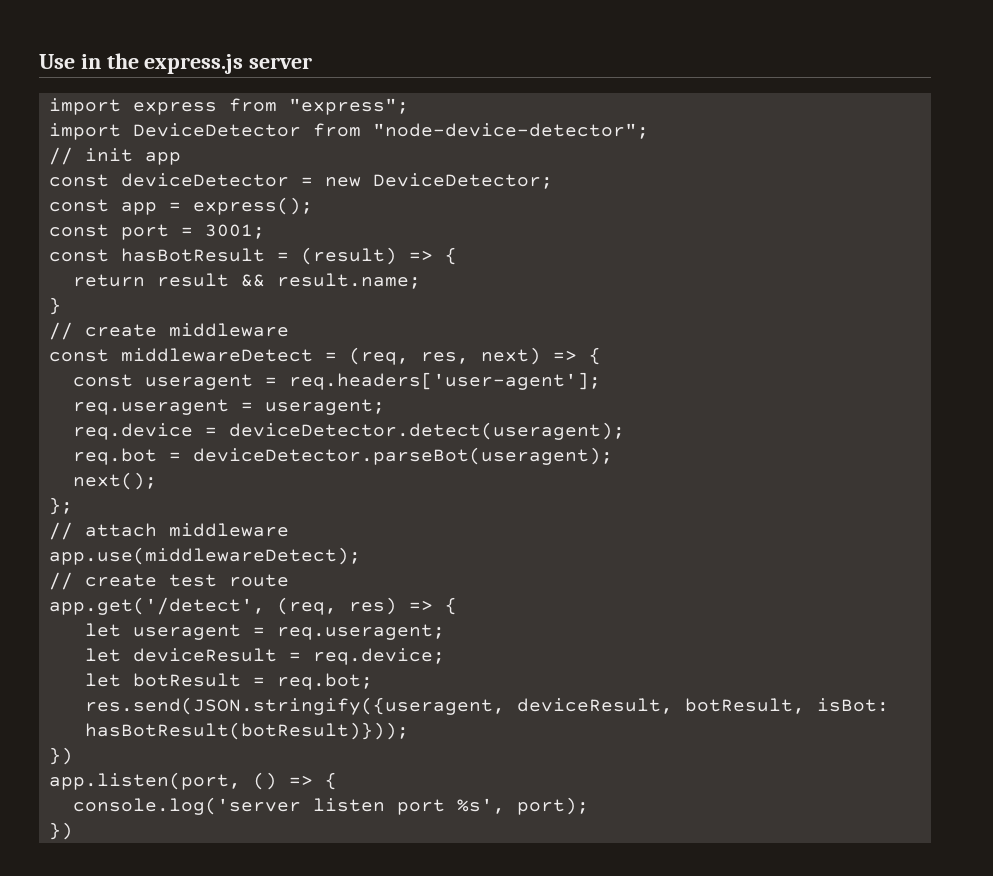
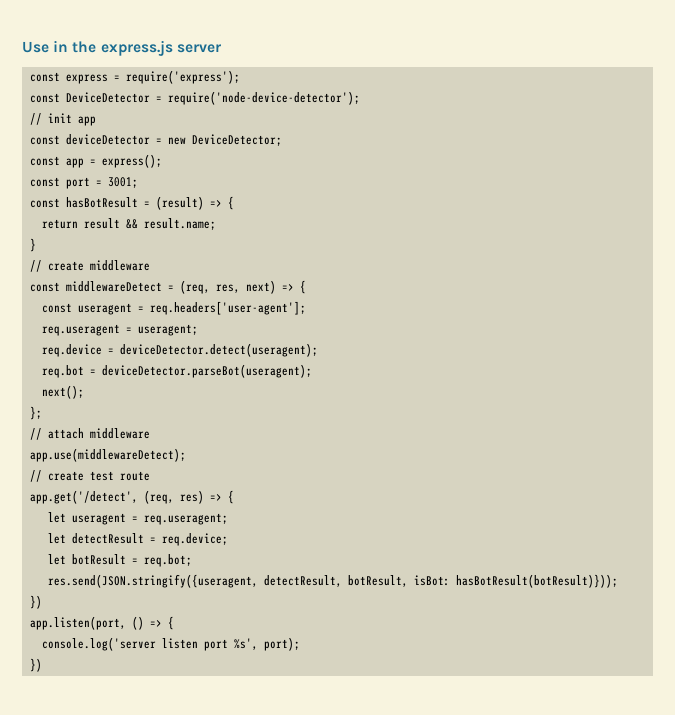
[49,98,410,115] [49,123,650,140] import express from "express"; // import DeviceDetector from "node-device-detector"; -> [29,70,240,84] [29,91,360,105] const express = require('express'); // const DeviceDetector = require('node-device-detector');
[133,648,278,662] deviceResult -> [71,533,144,544] detectResult
[517,698,674,714] deviceResult, -> [263,575,342,587] detectResult,

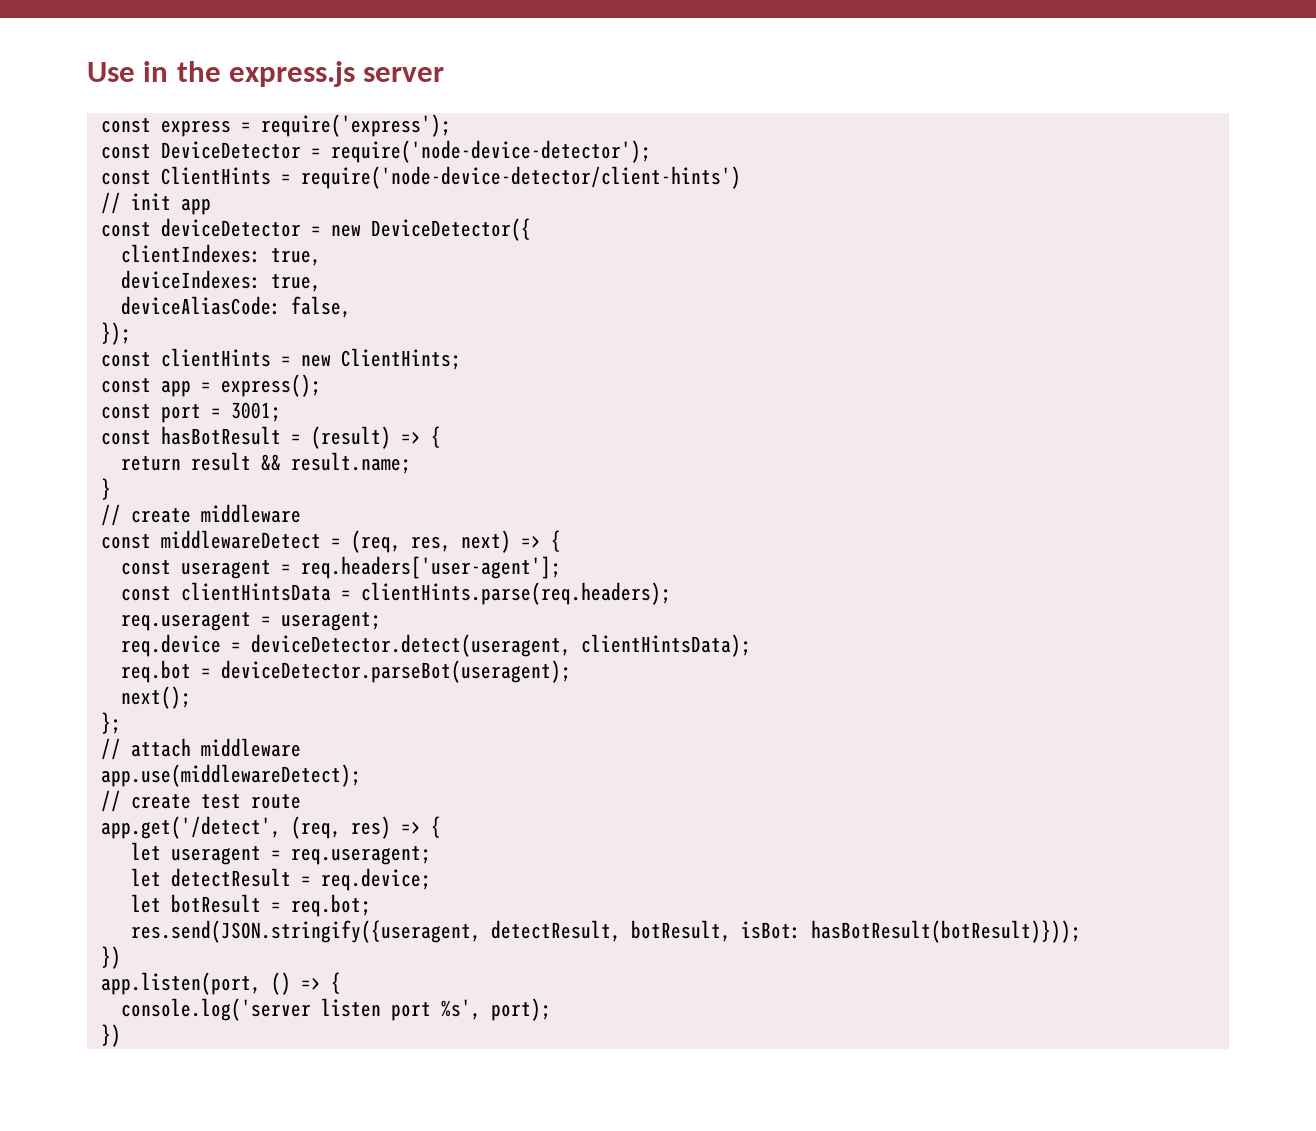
(360, 98) none -> [100,166,741,189] // const ClientHints = require('node-device-detector/client-hints')
[191,134,282,146] DeviceDetector; -> [370,218,531,241] [120,244,321,266] [120,270,321,292] [120,296,351,318] [100,322,131,345] [100,348,461,370] DeviceDetector({ // clientIndexes: true, // deviceIndexes: true, // deviceAliasCode: false, // }); // const clientHints = new ClientHints;
(306, 308) none -> [120,582,671,605] // const clientHintsData = clientHints.parse(req.headers);
[119,343,318,357] deviceDetector.detect(useragent); -> [250,634,751,657] deviceDetector.detect(useragent, clientHintsData);

